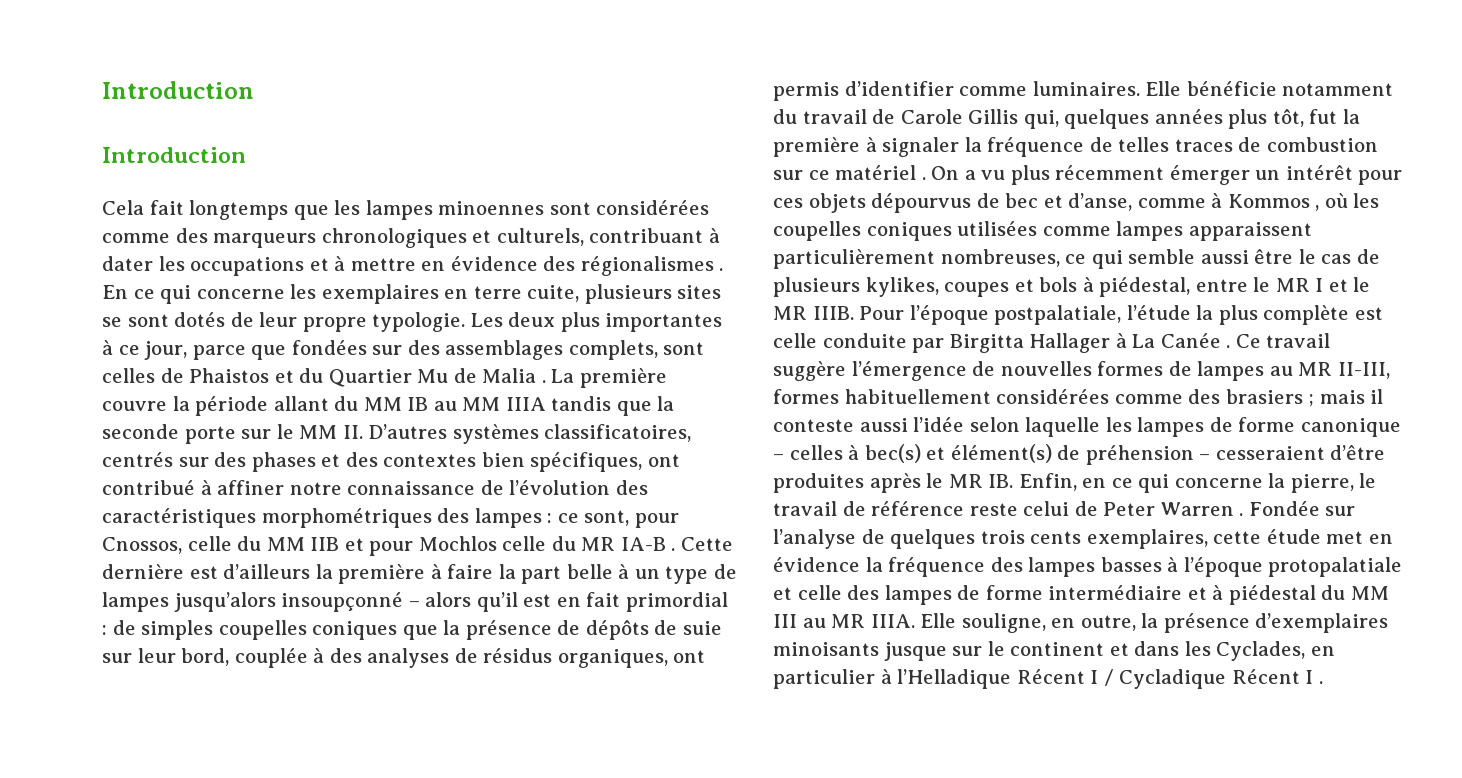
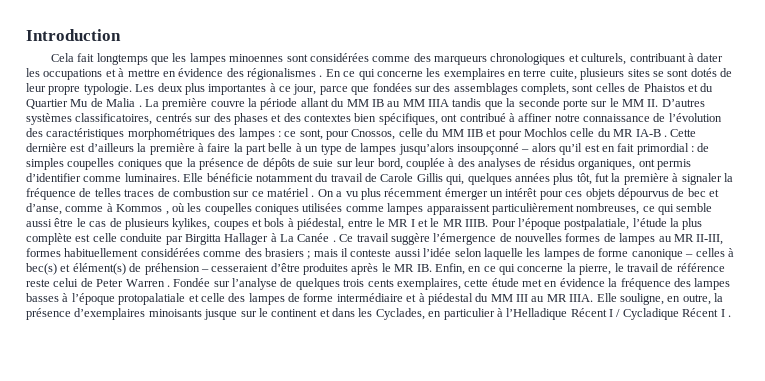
[102,81,254,99] [102,147,246,163] Introduction // Introduction -> [26,29,121,41] Introduction

